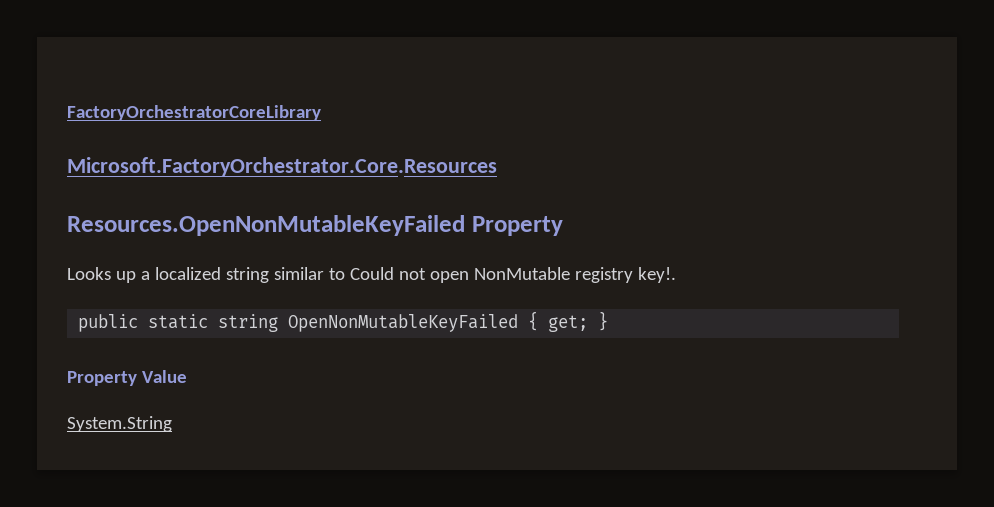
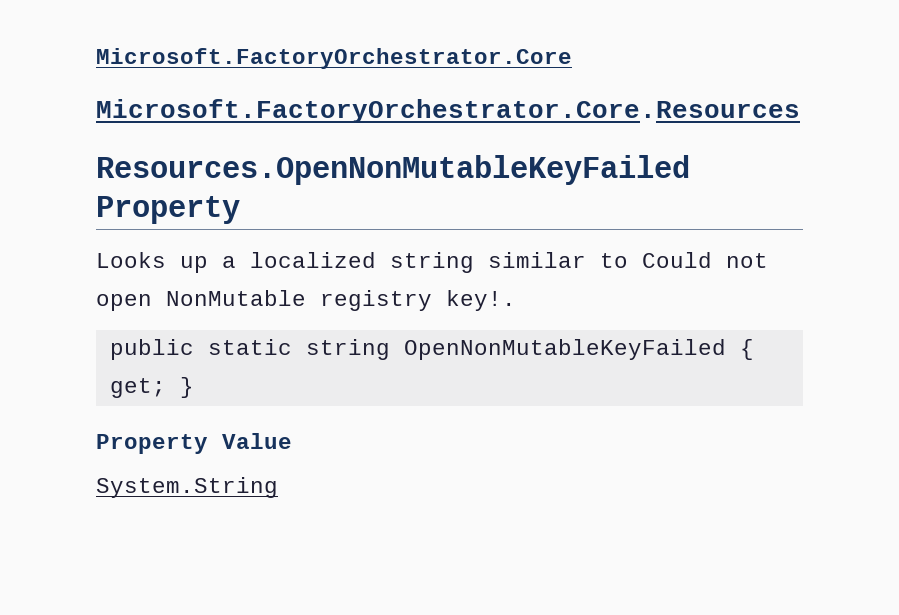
[67,105,321,121] FactoryOrchestratorCoreLibrary -> [96,48,572,69] Microsoft.FactoryOrchestrator.Core

